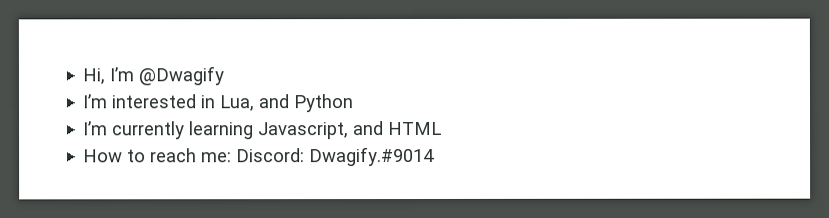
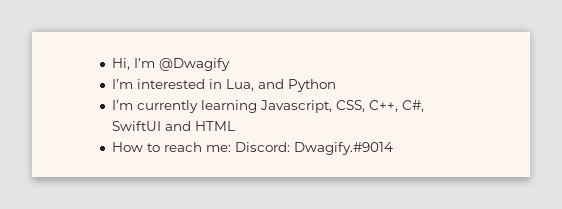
(350, 131) none -> [335,100,424,112] [111,121,161,131] CSS, C++, C#, SwiftUI

